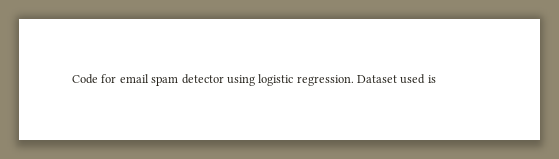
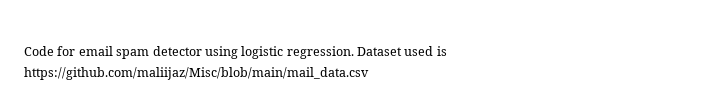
(436, 79) none -> [24,67,369,80] https://github.com/maliijaz/Misc/blob/main/mail_data.csv

